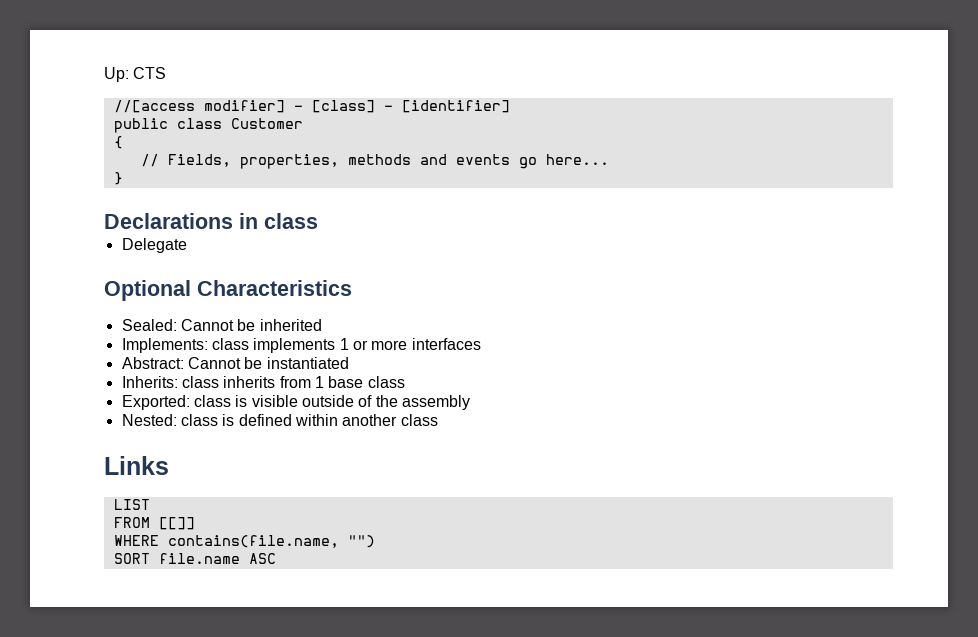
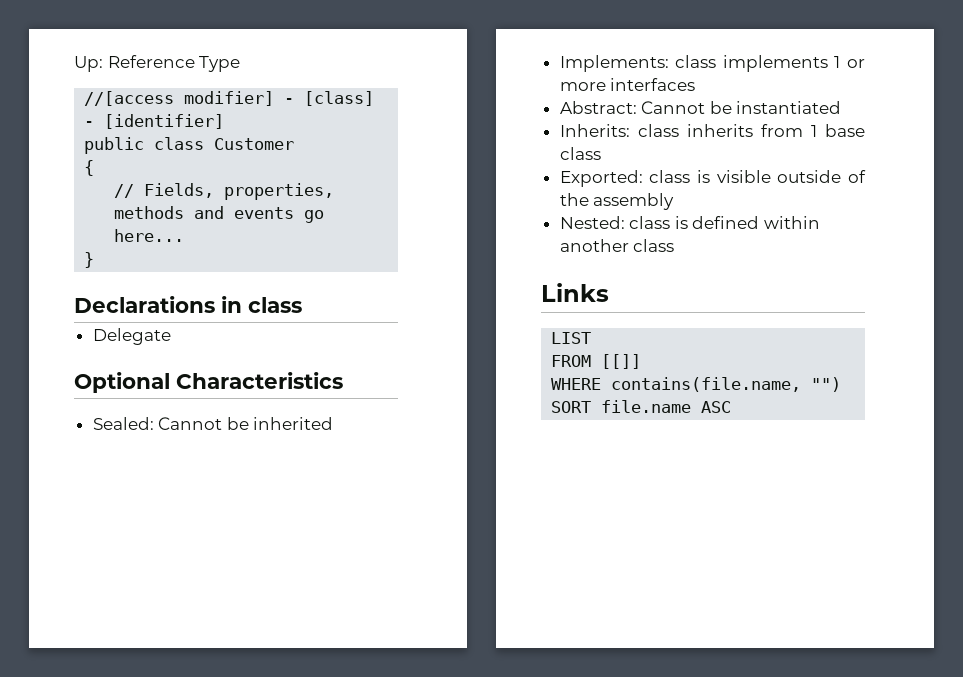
[133,67,167,79] CTS -> [107,55,241,72] Reference Type

